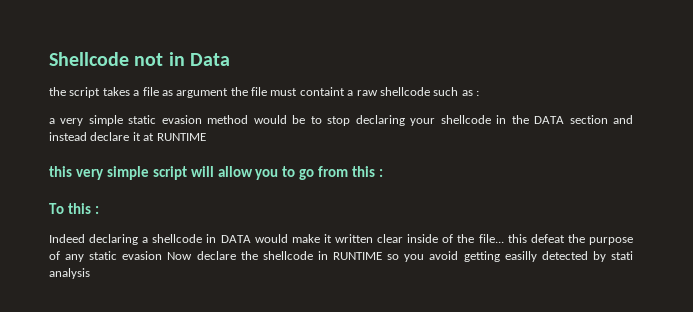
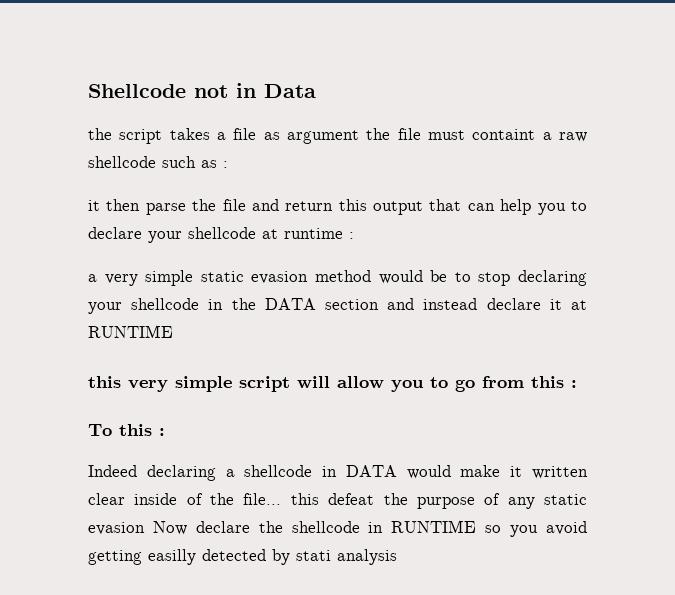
(479, 93) none -> [88,199,587,215] [88,227,354,243] // it then parse the file and return this output that can help you to declare your shellcode at runtime :

